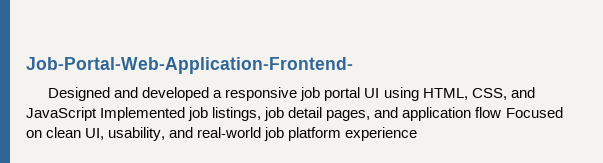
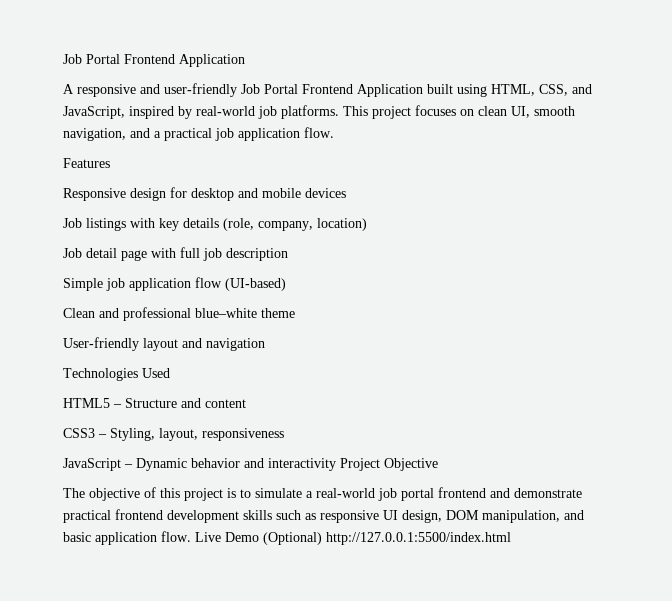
[26,57,353,74] [48,87,535,101] [26,107,563,121] [26,127,418,141] Job-Portal-Web-Application-Frontend- // Designed and developed a responsive job portal UI using HTML, CSS, and JavaScript Implemented job listings, job detail pages, and application flow Focused on clean UI, usability, and real-world job platform experience -> [63,54,245,67] [63,83,592,97] [63,105,575,119] [63,127,334,141] [63,158,110,168] [63,187,346,201] [63,218,367,231] [63,247,288,261] [63,277,286,291] [63,307,295,321] [63,337,265,351] [63,368,170,381] [63,398,246,408] [63,428,284,441] [63,458,438,471] [63,487,582,501] [63,509,584,523] [63,531,511,545] Job Portal Frontend Application // A responsive and user-friendly Job Portal Frontend Application built using HTML, CSS, and JavaScript, inspired by real-world job platforms. This project focuses on clean UI, smooth navigation, and a practical job application flow. // Features // Responsive design for desktop and mobile devices // Job listings with key details (role, company, location) // Job detail page with full job description // Simple job application flow (UI-based) // Clean and professional blue–white theme // User-friendly layout and navigation // Technologies Used // HTML5 – Structure and content // CSS3 – Styling, layout, responsiveness // JavaScript – Dynamic behavior and interactivity Project Objective // The objective of this project is to simulate a real-world job portal frontend and demonstrate practical frontend development skills such as responsive UI design, DOM manipulation, and basic application flow. Live Demo (Optional) http://127.0.0.1:5500/index.html

